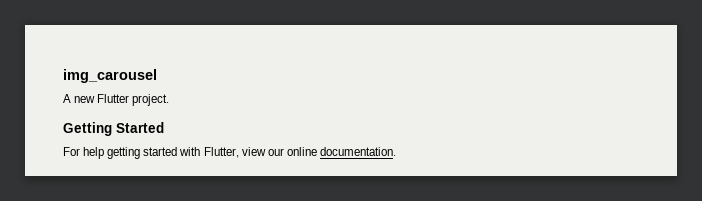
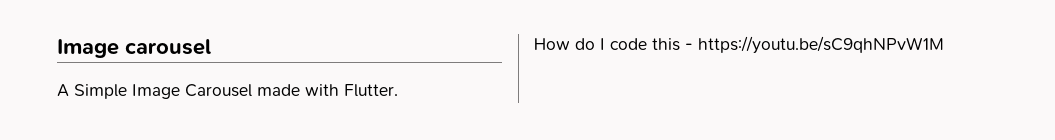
[63,69,157,83] img_carousel -> [57,39,211,58] Image carousel
[74,94,170,106] [63,122,164,136] [63,147,396,159] new Flutter project. // Getting Started // For help getting started with Flutter, view our online documentation. -> [74,84,398,99] [534,36,944,54] Simple Image Carousel made with Flutter. // How do I code this - https://youtu.be/sC9qhNPvW1M

